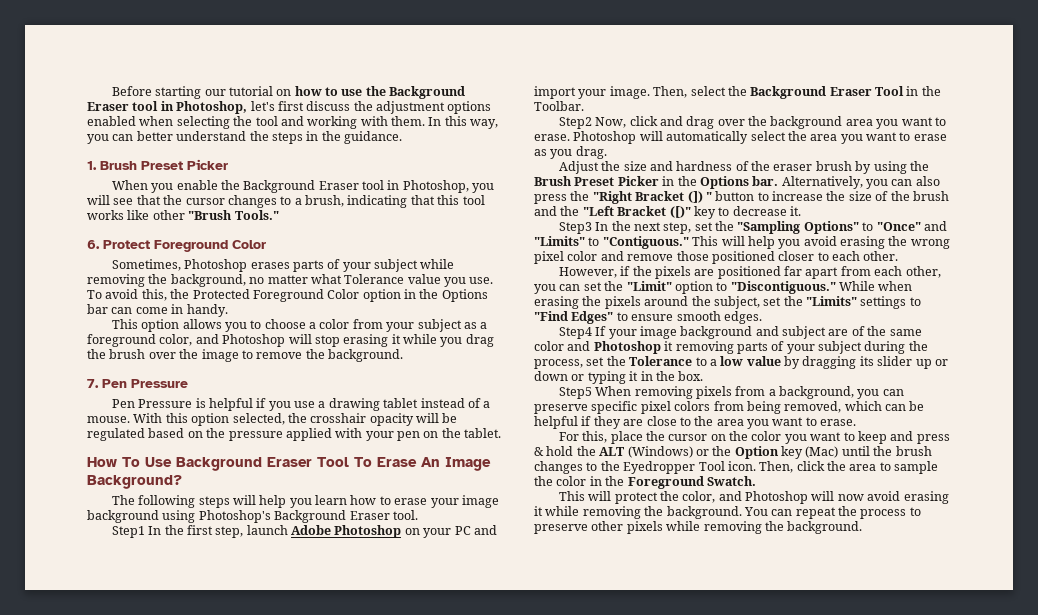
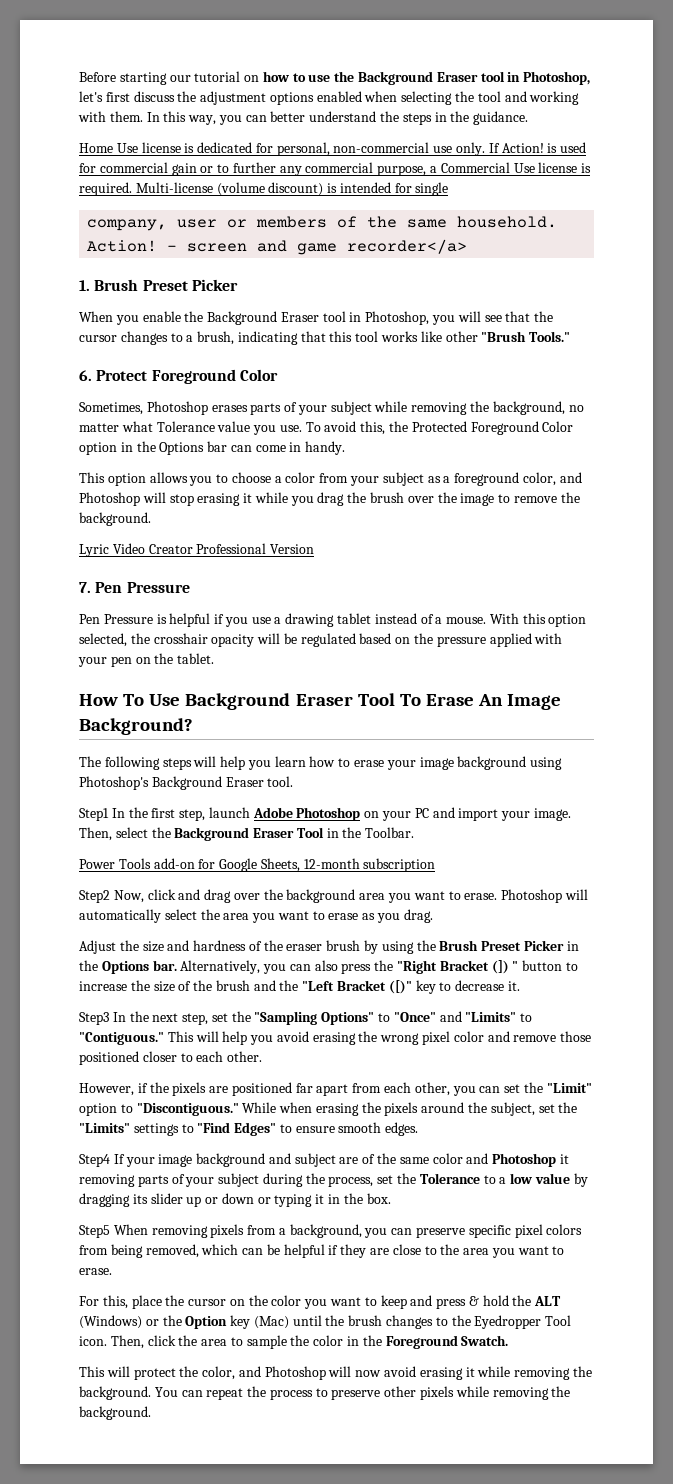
(402, 137) none -> [79,142,587,156] [79,162,592,176] [79,182,449,196] [87,216,558,231] [87,239,468,255] // Home Use license is dedicated for personal, non-commercial use only. If Action! is used for commercial gain or to further any commercial purpose, a Commercial Use license is required. Multi-license (volume discount) is intended for single // company, user or members of the same household. Action! - screen and game recorder</a>
(403, 355) none -> [79,543,315,557] // Lyric Video Creator Professional Version
(584, 106) none -> [79,858,436,872] // Power Tools add-on for Google Sheets, 12-month subscription

